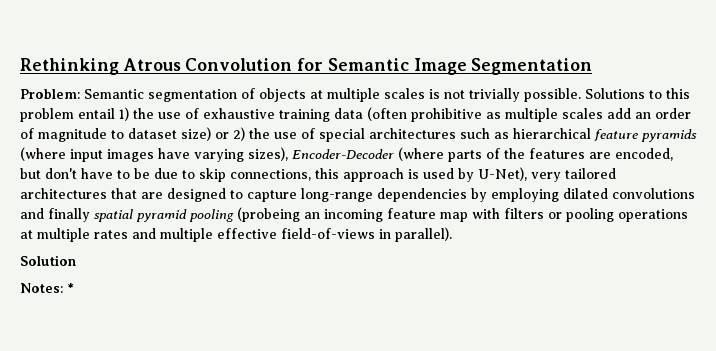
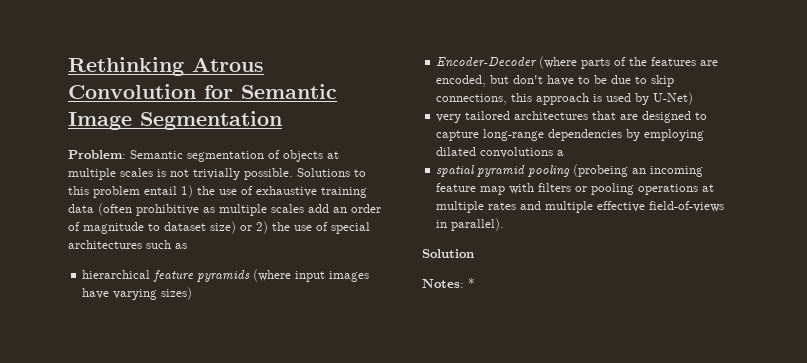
(509, 135) none -> (187, 246) //
[248,147,288,161] sizes), -> [161,287,193,300] sizes) //
[478,167,527,181] U-Net), -> [653,92,694,105] U-Net) //
[20,208,90,222] and finally -> [557,150,565,156] a //

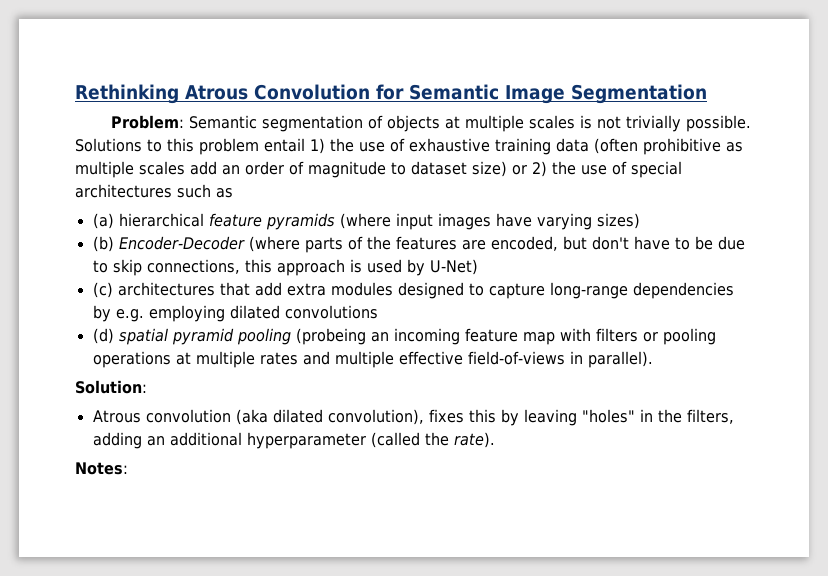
(187, 246) none -> [92,213,114,229] (a)
(193, 293) none -> [92,236,114,252] (b)
[436,111,639,123] very tailored architectures that are -> [92,282,393,298] (c) architectures that add extra modules
(641, 135) none -> [115,309,144,322] e.g.
[557,150,565,156] a // -> [92,328,114,344] // (d)
[422,249,474,258] Solution -> [75,380,147,394] [92,409,734,426] [92,432,495,449] Solution: // Atrous convolution (aka dilated convolution), fixes this by leaving "holes" in the filters, adding an additional hyperparameter (called the rate).
[468,278,475,288] * -> (128, 468) none

